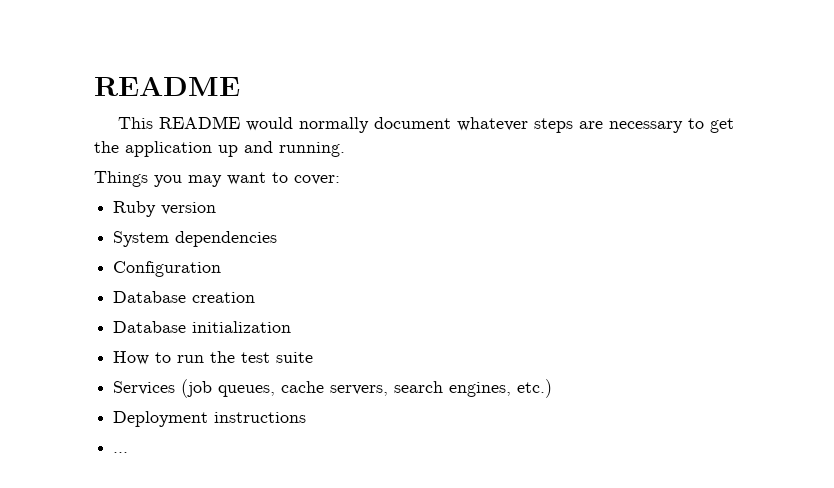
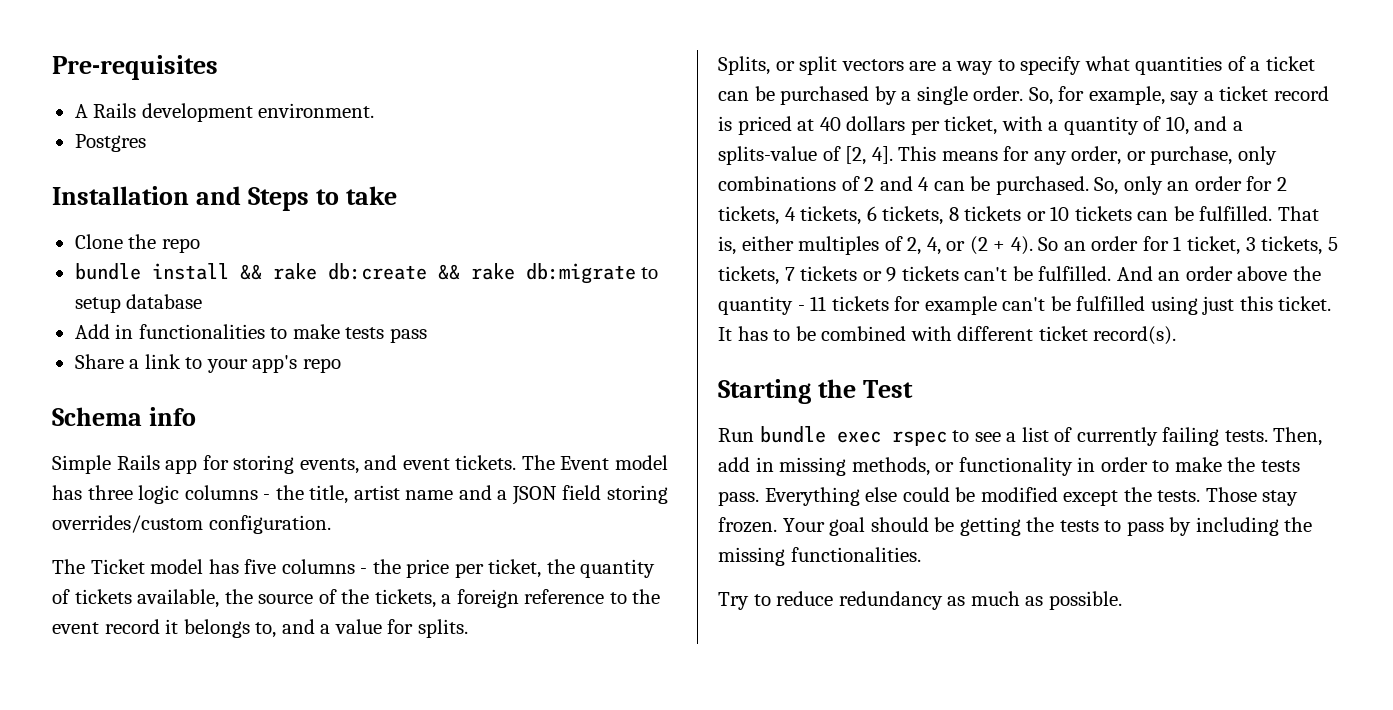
[94,77,240,96] [118,116,735,133] [94,141,345,157] [94,171,340,187] [113,201,217,217] [113,231,278,247] [113,261,222,277] [113,291,256,303] [113,321,292,333] [113,351,314,365] [113,379,553,398] [113,411,307,427] [113,452,129,453] README // This README would normally document whatever steps are necessary to get the application up and running. // Things you may want to cover: // Ruby version // System dependencies // Configuration // Database creation // Database initialization // How to run the test suite // Services (job queues, cache servers, search engines, etc.) // Deployment instructions // ... -> [52,55,218,80] [74,103,375,122] [74,134,146,152] [52,186,398,211] [74,234,200,253] [74,263,659,284] [74,294,203,313] [74,324,427,343] [74,354,341,373] [52,407,197,426] [52,455,668,474] [52,485,668,505] [52,515,331,534] [52,559,656,578] [52,589,661,608] [52,619,468,638] [718,56,1315,75] [718,86,1329,105] [718,116,1243,135] [718,146,1277,165] [718,176,1287,195] [718,206,1319,225] [718,236,1338,255] [718,266,1321,285] [718,296,1332,315] [718,326,1177,345] [718,379,914,404] [718,426,1323,446] [718,457,1300,476] [718,487,1299,506] [718,517,1313,536] [718,547,921,566] [718,591,1122,610] Pre-requisites // A Rails development environment. // Postgres // Installation and Steps to take // Clone the repo // bundle install && rake db:create && rake db:migrate to setup database // Add in functionalities to make tests pass // Share a link to your app's repo // Schema info // Simple Rails app for storing events, and event tickets. The Event model has three logic columns - the title, artist name and a JSON field storing overrides/custom configuration. // The Ticket model has five columns - the price per ticket, the quantity of tickets available, the source of the tickets, a foreign reference to the event record it belongs to, and a value for splits. // Splits, or split vectors are a way to specify what quantities of a ticket can be purchased by a single order. So, for example, say a ticket record is priced at 40 dollars per ticket, with a quantity of 10, and a splits-value of [2, 4]. This means for any order, or purchase, only combinations of 2 and 4 can be purchased. So, only an order for 2 tickets, 4 tickets, 6 tickets, 8 tickets or 10 tickets can be fulfilled. That is, either multiples of 2, 4, or (2 + 4). So an order for 1 ticket, 3 tickets, 5 tickets, 7 tickets or 9 tickets can't be fulfilled. And an order above the quantity - 11 tickets for example can't be fulfilled using just this ticket. It has to be combined with different ticket record(s). // Starting the Test // Run bundle exec rspec to see a list of currently failing tests. Then, add in missing methods, or functionality in order to make the tests pass. Everything else could be modified except the tests. Those stay frozen. Your goal should be getting the tests to pass by including the missing functionalities. // Try to reduce redundancy as much as possible.

